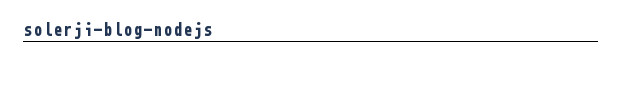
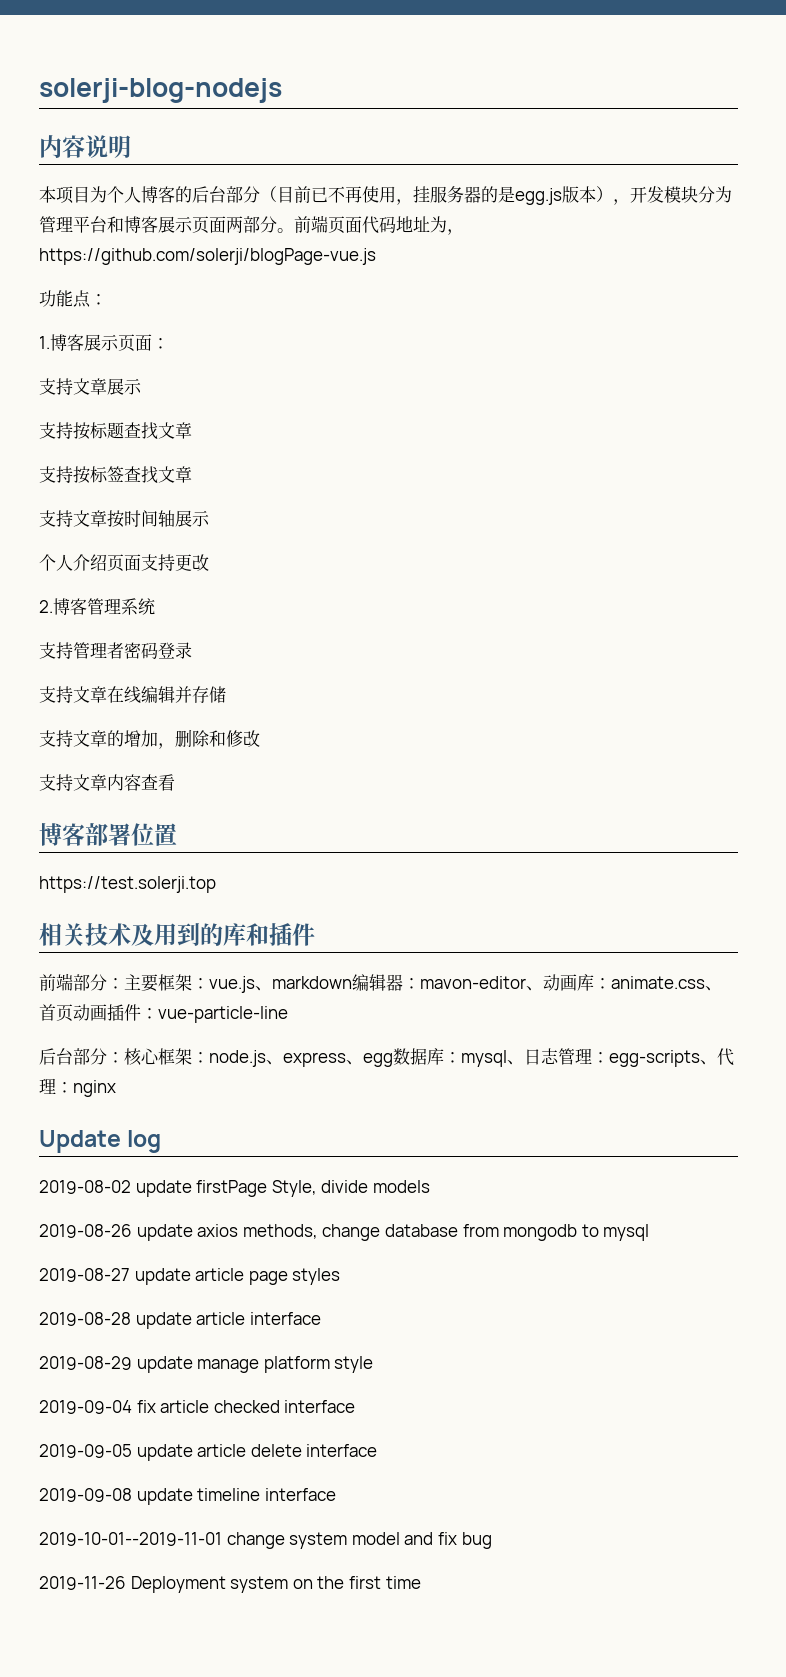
(213, 30) none -> [39,135,131,158] [39,186,732,205] [39,215,464,235] [39,248,376,265] [39,290,107,308] [39,334,169,352] [39,378,142,395] [39,422,192,440] [39,466,192,484] [39,510,210,528] [39,554,209,572] [39,598,155,615] [39,642,192,659] [39,686,226,704] [39,729,260,749] [39,774,175,791] [39,823,177,846] [39,876,216,893] [39,923,315,946] [39,973,722,993] [39,1004,288,1023] [39,1048,734,1067] [39,1078,116,1097] [39,1130,162,1153] [39,1180,430,1197] [39,1224,650,1241] [39,1268,341,1285] [39,1312,321,1329] [39,1356,374,1373] [39,1400,356,1414] [39,1444,378,1461] [39,1488,336,1505] [39,1532,492,1549] [39,1576,421,1593] // 内容说明 // 本项目为个人博客的后台部分（目前已不再使用，挂服务器的是egg.js版本），开发模块分为管理平台和博客展示页面两部分。前端页面代码地址为，https://github.com/solerji/blogPage-vue.js // 功能点： // 1.博客展示页面： // 支持文章展示 // 支持按标题查找文章 // 支持按标签查找文章 // 支持文章按时间轴展示 // 个人介绍页面支持更改 // 2.博客管理系统 // 支持管理者密码登录 // 支持文章在线编辑并存储 // 支持文章的增加，删除和修改 // 支持文章内容查看 // 博客部署位置 // https://test.solerji.top // 相关技术及用到的库和插件 // 前端部分：主要框架：vue.js、markdown编辑器：mavon-editor、动画库：animate.css、首页动画插件：vue-particle-line // 后台部分：核心框架：node.js、express、egg数据库：mysql、日志管理：egg-scripts、代理：nginx // Update log // 2019-08-02 update firstPage Style, divide models // 2019-08-26 update axios methods, change database from mongodb to mysql // 2019-08-27 update article page styles // 2019-08-28 update article interface // 2019-08-29 update manage platform style // 2019-09-04 fix article checked interface // 2019-09-05 update article delete interface // 2019-09-08 update timeline interface // 2019-10-01--2019-11-01 change system model and fix bug // 2019-11-26 Deployment system on the first time

